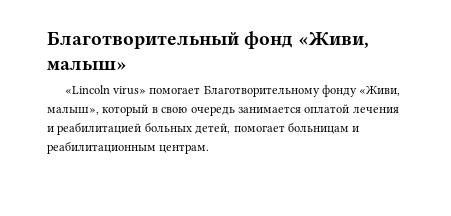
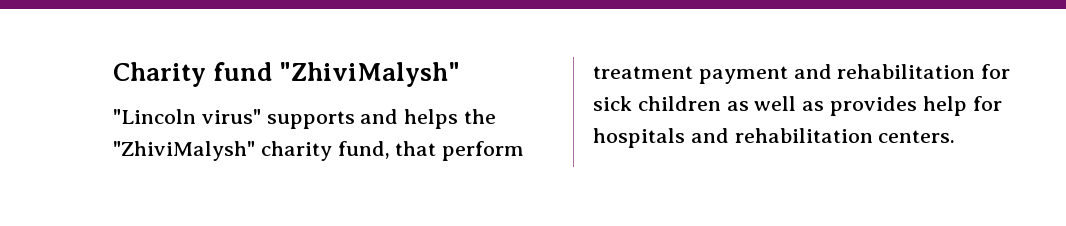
[47,31,369,49] [47,61,127,70] [64,85,401,97] [47,104,399,116] [47,122,360,135] [47,141,210,154] Благотворительный фонд «Живи, малыш» // «Lincoln virus» помогает Благотворительному фонду «Живи, малыш», который в свою очередь занимается оплатой лечения и реабилитацией больных детей, помогает больницам и реабилитационным центрам. -> [113,62,461,87] [113,109,497,129] [113,141,525,161] [593,64,1011,84] [593,96,1002,116] [593,128,956,148] Charity fund "ZhiviMalysh" // "Lincoln virus" supports and helps the "ZhiviMalysh" charity fund, that perform treatment payment and rehabilitation for sick children as well as provides help for hospitals and rehabilitation centers.

